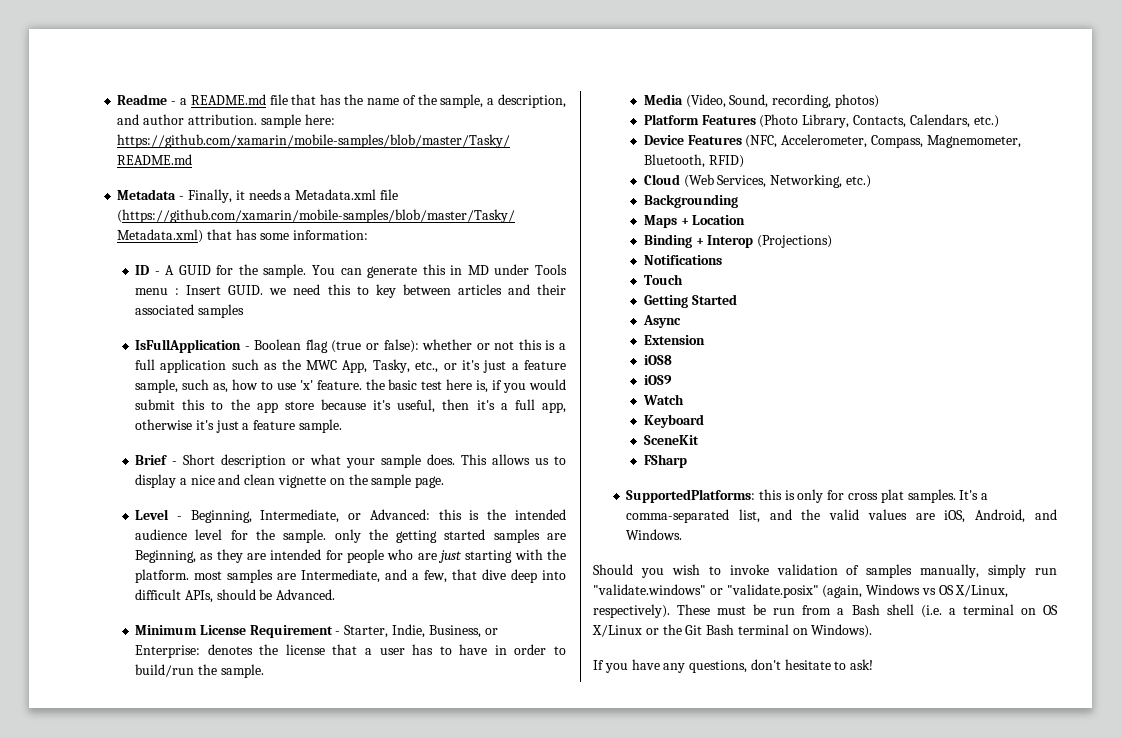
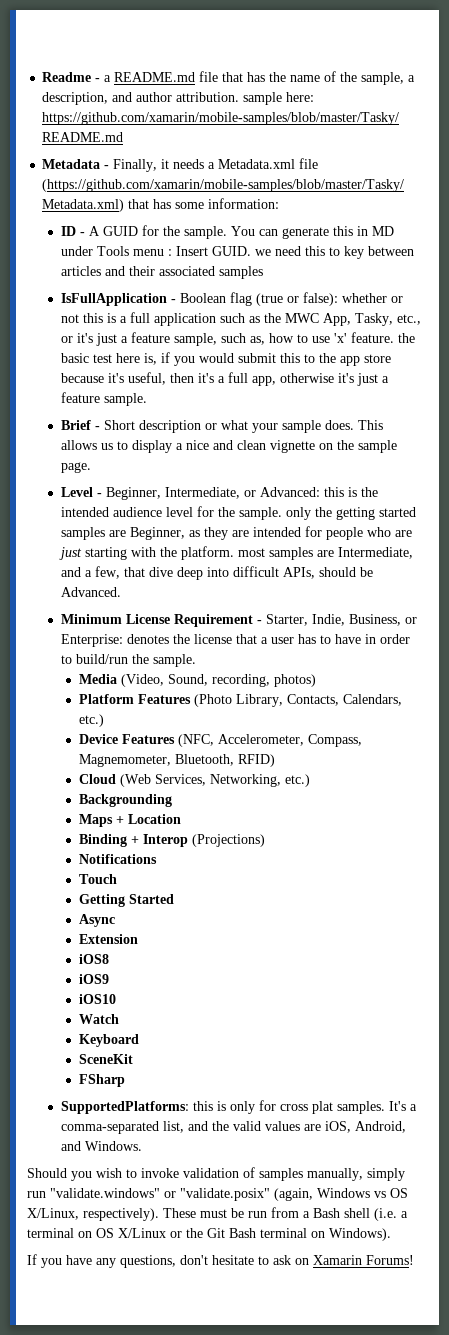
[190,510,252,523] Beginning, -> [105,487,161,500] Beginner,
[135,550,197,563] Beginning, -> [129,527,185,540] Beginner,
(672, 380) none -> [78,994,116,1004] // iOS10
[850,659,874,670] ask! -> [273,1255,414,1265] ask on Xamarin Forums!

